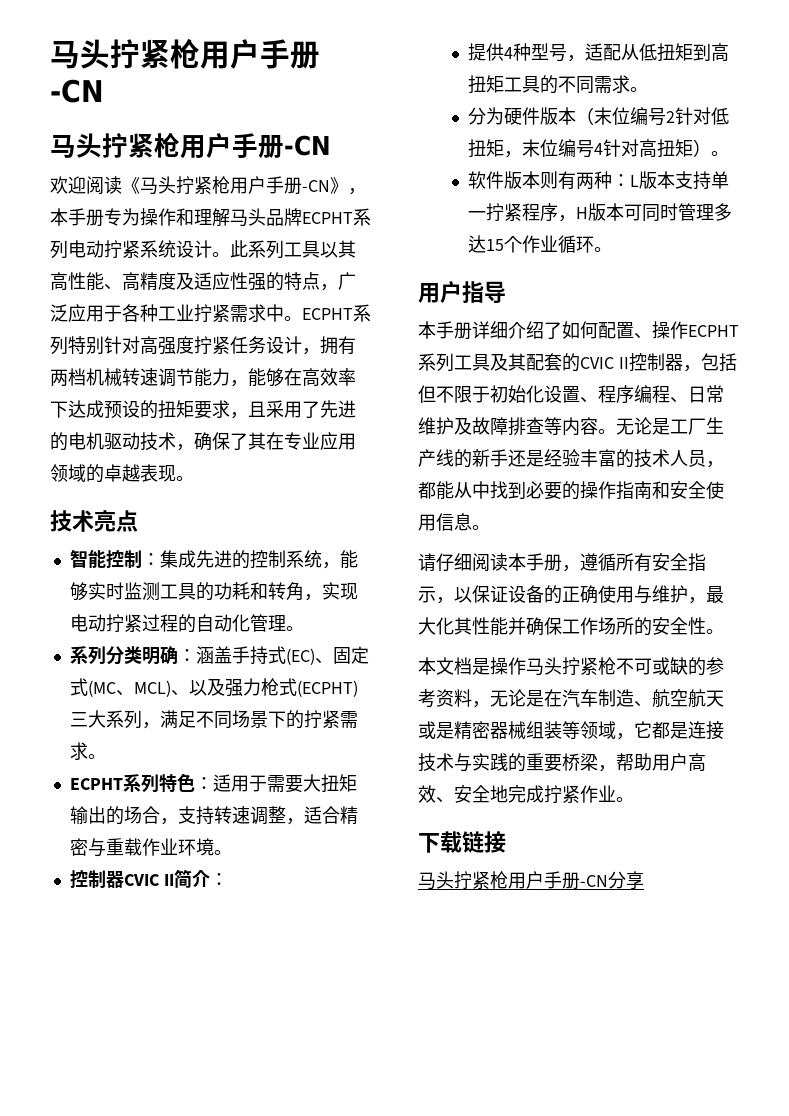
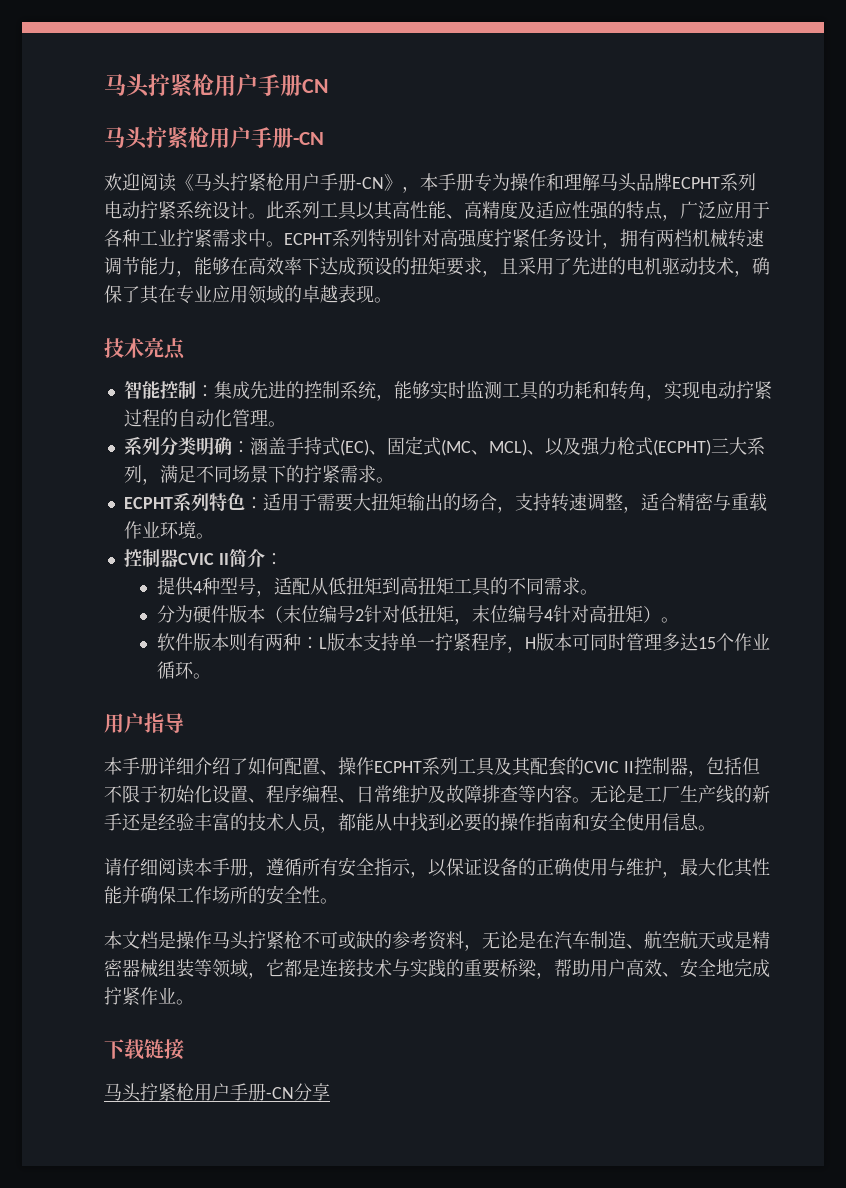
[50,39,320,69] [50,79,104,103] 马头拧紧枪用户手册-CN -> [104,73,328,97] 马头拧紧枪用户手册CN

